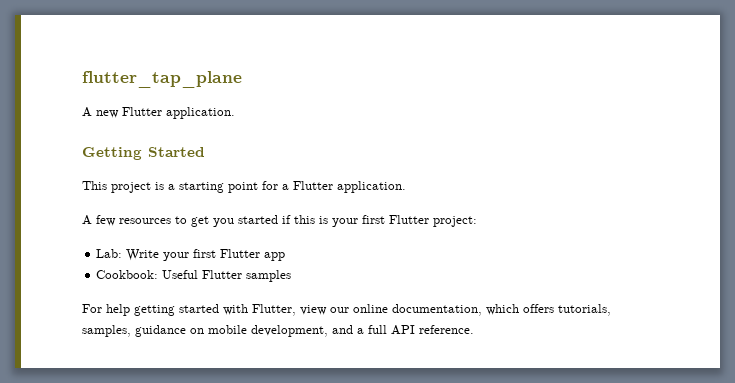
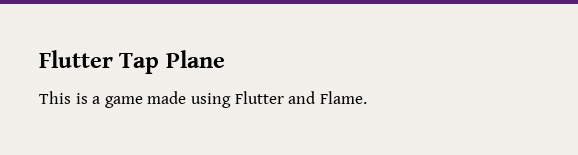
[82,71,242,88] [82,107,235,119] [82,147,205,160] flutter_tap_plane // A new Flutter application. // Getting Started -> [39,50,225,74] Flutter Tap Plane
[111,182,151,193] project -> (71, 97) none
[179,181,406,193] [82,215,477,227] [96,249,286,261] [96,270,292,282] [82,304,611,316] [82,325,474,337] starting point for a Flutter application. // A few resources to get you started if this is your first Flutter project: // Lab: Write your first Flutter app // Cookbook: Useful Flutter samples // For help getting started with Flutter, view our online documentation, which offers tutorials, samples, guidance on mobile development, and a full API reference. -> [104,91,367,108] game made using Flutter and Flame.

